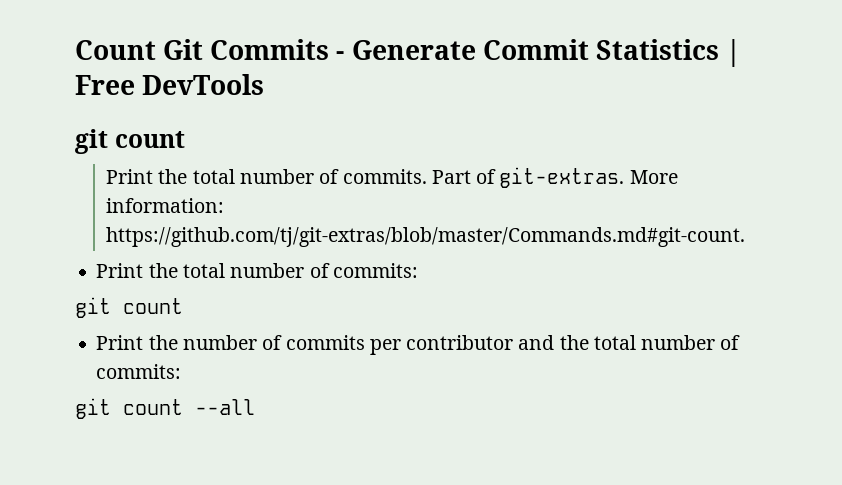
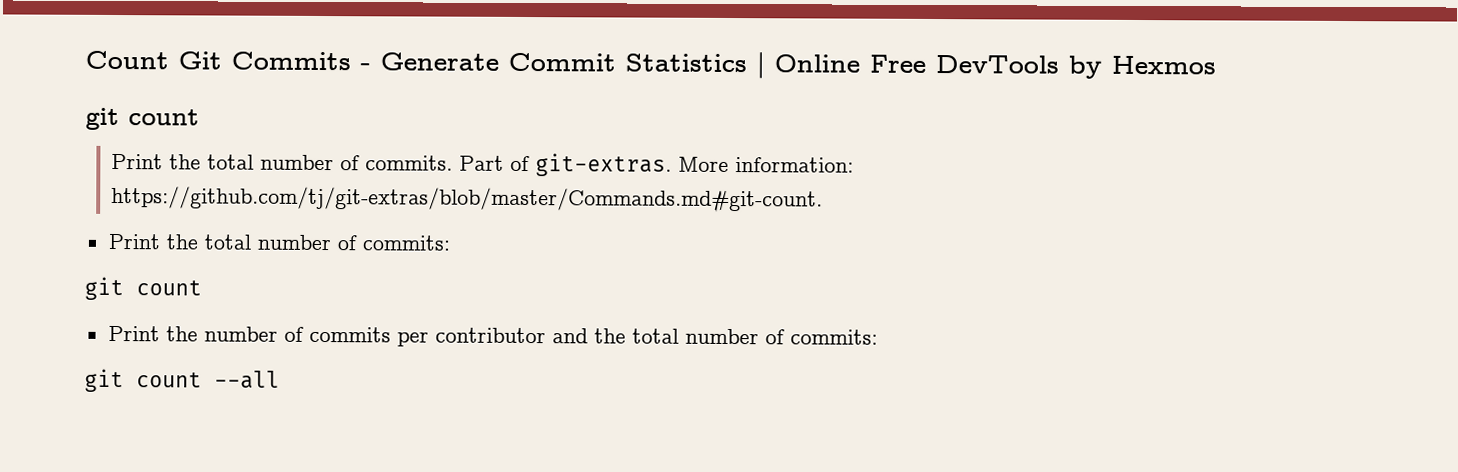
(742, 53) none -> [774,54,860,73] Online
(265, 84) none -> [1068,55,1216,79] by Hexmos

